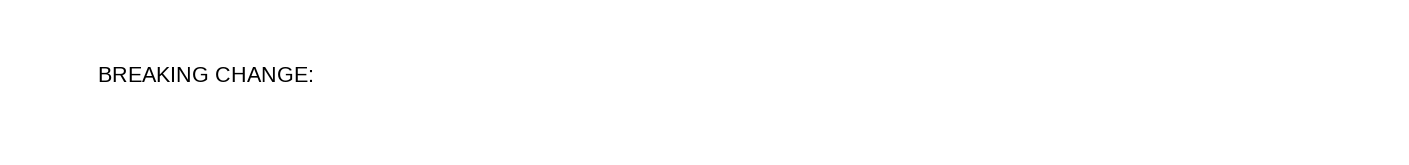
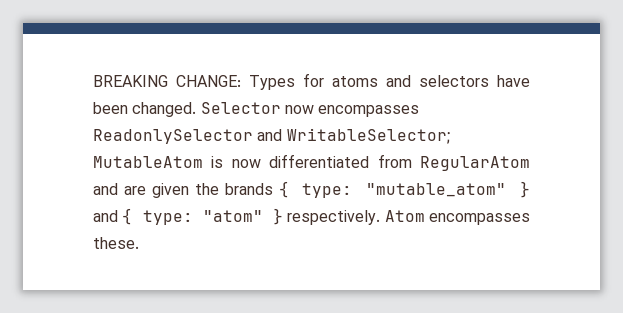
(314, 74) none -> [249,73,530,90] [93,102,420,117] [93,128,450,144] [93,154,531,171] [93,181,530,198] [93,208,530,225] [93,237,139,249] Types for atoms and selectors have been changed. Selector now encompasses ReadonlySelector and WritableSelector; MutableAtom is now differentiated from RegularAtom and are given the brands { type: "mutable_atom" } and { type: "atom" } respectively. Atom encompasses these.

